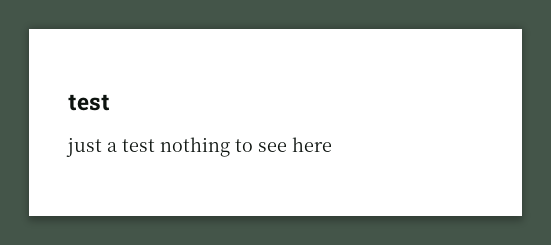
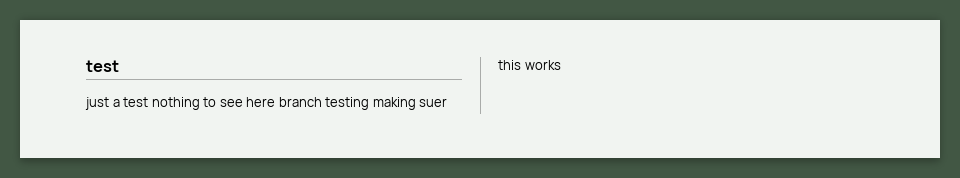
(332, 144) none -> [278,97,448,110] [498,60,561,70] branch testing making suer this works

